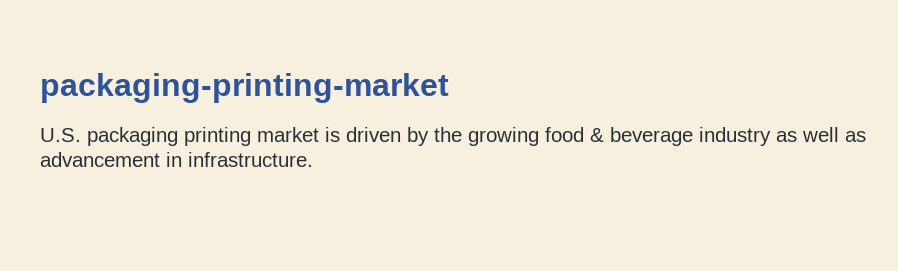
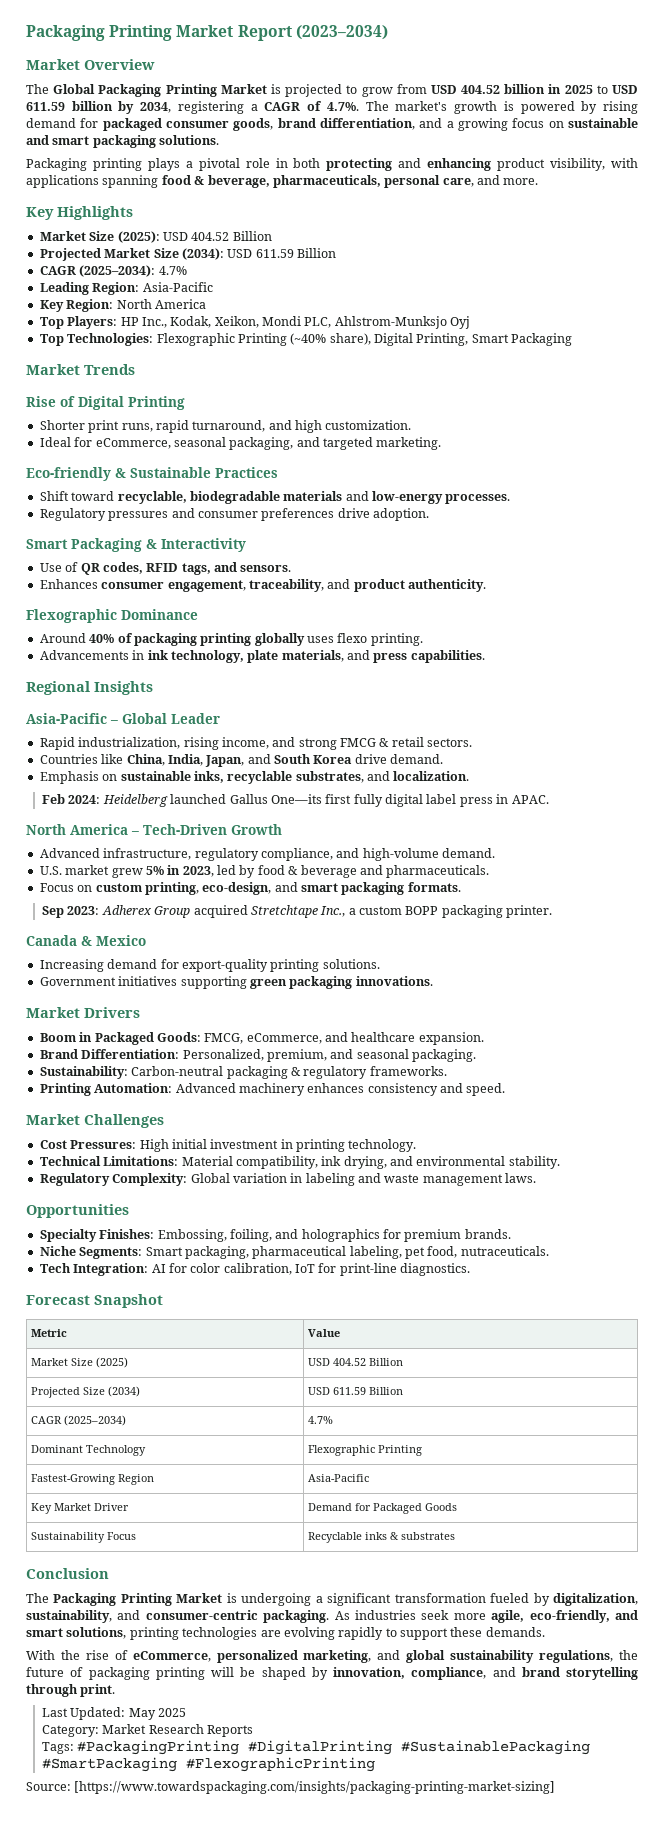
[40,73,449,103] [40,127,866,146] [40,152,313,167] packaging-printing-market // U.S. packaging printing market is driven by the growing food & beverage industry as well as advancement in infrastructure. -> [26,25,388,41] [26,59,155,70] [26,84,638,97] [26,101,639,114] [26,118,638,131] [26,135,220,148] [26,158,638,171] [26,175,539,188] [26,206,133,220] [39,231,272,243] [39,248,336,261] [39,265,187,277] [39,282,213,295] [39,299,206,312] [39,316,471,329] [39,333,573,346] [26,364,135,375] [26,396,185,410] [39,420,412,433] [39,437,442,450] [26,467,278,481] [39,491,511,504] [39,508,429,521] [26,538,246,552] [39,562,292,575] [39,579,486,592] [26,609,198,623] [39,633,423,646] [39,650,485,663] [26,681,153,695] [26,713,220,724] [39,737,473,750] [39,754,444,767] [39,771,470,784] [42,794,549,807] [26,824,282,835] [39,848,495,861] [39,865,490,878] [39,882,461,895] [42,905,553,918] [26,935,146,946] [39,959,380,972] [39,976,433,989] [26,1007,140,1018] [39,1032,484,1045] [39,1049,476,1062] [39,1066,447,1079] [39,1083,506,1096] [26,1114,164,1128] [39,1139,417,1152] [39,1156,560,1169] [39,1173,537,1186] [26,1204,129,1218] [39,1229,511,1242] [39,1246,549,1259] [39,1263,471,1276] [26,1294,163,1308] [31,1329,68,1337] [308,1329,341,1337] [31,1357,129,1368] [308,1358,404,1366] [31,1386,141,1398] [308,1387,404,1395] [31,1415,127,1426] [308,1416,334,1424] [31,1445,147,1456] [308,1445,423,1456] [31,1474,155,1485] [308,1474,370,1482] [31,1503,130,1514] [308,1503,458,1514] [31,1532,137,1543] [308,1532,456,1543] [26,1568,109,1579] [26,1593,638,1606] [26,1610,638,1623] [26,1627,545,1640] [26,1650,638,1663] [26,1667,638,1680] [26,1684,116,1697] [42,1707,187,1720] [42,1724,254,1737] [42,1740,591,1755] [42,1757,376,1772] [26,1781,556,1794] Packaging Printing Market Report (2023–2034) // Market Overview // The Global Packaging Printing Market is projected to grow from USD 404.52 billion in 2025 to USD 611.59 billion by 2034, registering a CAGR of 4.7%. The market's growth is powered by rising demand for packaged consumer goods, brand differentiation, and a growing focus on sustainable and smart packaging solutions. // Packaging printing plays a pivotal role in both protecting and enhancing product visibility, with applications spanning food & beverage, pharmaceuticals, personal care, and more. // Key Highlights // Market Size (2025): USD 404.52 Billion // Projected Market Size (2034): USD 611.59 Billion // CAGR (2025–2034): 4.7% // Leading Region: Asia-Pacific // Key Region: North America // Top Players: HP Inc., Kodak, Xeikon, Mondi PLC, Ahlstrom-Munksjo Oyj // Top Technologies: Flexographic Printing (~40% share), Digital Printing, Smart Packaging // Market Trends // Rise of Digital Printing // Shorter print runs, rapid turnaround, and high customization. // Ideal for eCommerce, seasonal packaging, and targeted marketing. // Eco-friendly & Sustainable Practices // Shift toward recyclable, biodegradable materials and low-energy processes. // Regulatory pressures and consumer preferences drive adoption. // Smart Packaging & Interactivity // Use of QR codes, RFID tags, and sensors. // Enhances consumer engagement, traceability, and product authenticity. // Flexographic Dominance // Around 40% of packaging printing globally uses flexo printing. // Advancements in ink technology, plate materials, and press capabilities. // Regional Insights // Asia-Pacific – Global Leader // Rapid industrialization, rising income, and strong FMCG & retail sectors. // Countries like China, India, Japan, and South Korea drive demand. // Emphasis on sustainable inks, recyclable substrates, and localization. // Feb 2024: Heidelberg launched Gallus One—its first fully digital label press in APAC. // North America – Tech-Driven Growth // Advanced infrastructure, regulatory compliance, and high-volume demand. // U.S. market grew 5% in 2023, led by food & beverage and pharmaceuticals. // Focus on custom printing, eco-design, and smart packaging formats. // Sep 2023: Adherex Group acquired Stretchtape Inc., a custom BOPP packaging printer. // Canada & Mexico // Increasing demand for export-quality printing solutions. // Government initiatives supporting green packaging innovations. // Market Drivers // Boom in Packaged Goods: FMCG, eCommerce, and healthcare expansion. // Brand Differentiation: Personalized, premium, and seasonal packaging. // Sustainability: Carbon-neutral packaging & regulatory frameworks. // Printing Automation: Advanced machinery enhances consistency and speed. // Market Challenges // Cost Pressures: High initial investment in printing technology. // Technical Limitations: Material compatibility, ink drying, and environmental stability. // Regulatory Complexity: Global variation in labeling and waste management laws. // Opportunities // Specialty Finishes: Embossing, foiling, and holographics for premium brands. // Niche Segments: Smart packaging, pharmaceutical labeling, pet food, nutraceuticals. // Tech Integration: AI for color calibration, IoT for print-line diagnostics. // Forecast Snapshot // Metric | Value // Market Size (2025) | USD 404.52 Billion // Projected Size (2034) | USD 611.59 Billion // CAGR (2025–2034) | 4.7% // Dominant Technology | Flexographic Printing // Fastest-Growing Region | Asia-Pacific // Key Market Driver | Demand for Packaged Goods // Sustainability Focus | Recyclable inks & substrates // Conclusion // The Packaging Printing Market is undergoing a significant transformation fueled by digitalization, sustainability, and consumer-centric packaging. As industries seek more agile, eco-friendly, and smart solutions, printing technologies are evolving rapidly to support these demands. // With the rise of eCommerce, personalized marketing, and global sustainability regulations, the future of packaging printing will be shaped by innovation, compliance, and brand storytelling through print. // Last Updated: May 2025 // Category: Market Research Reports // Tags: #PackagingPrinting #DigitalPrinting #SustainablePackaging #SmartPackaging #FlexographicPrinting // Source: [https://www.towardspackaging.com/insights/packaging-printing-market-sizing]

